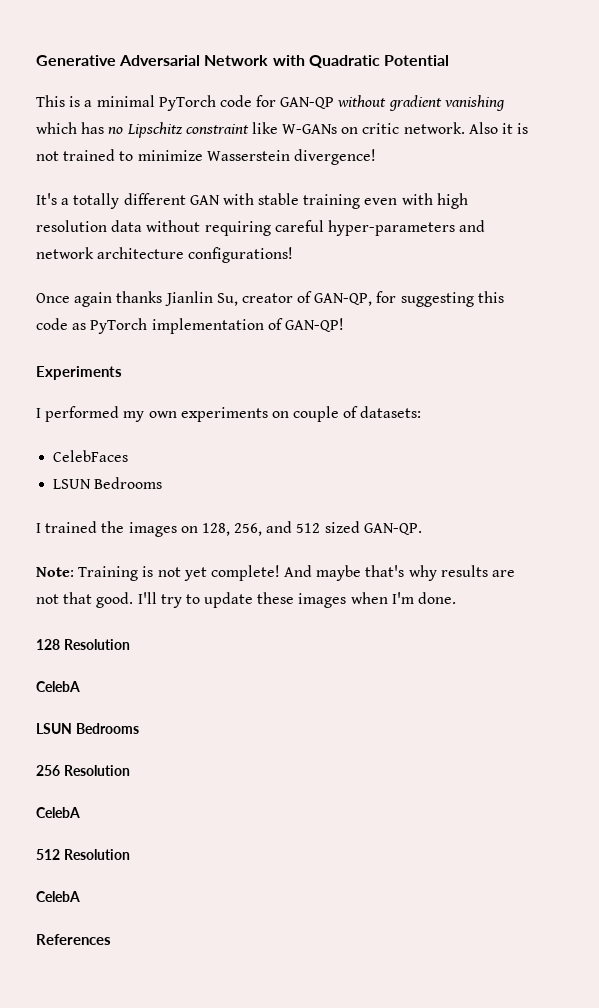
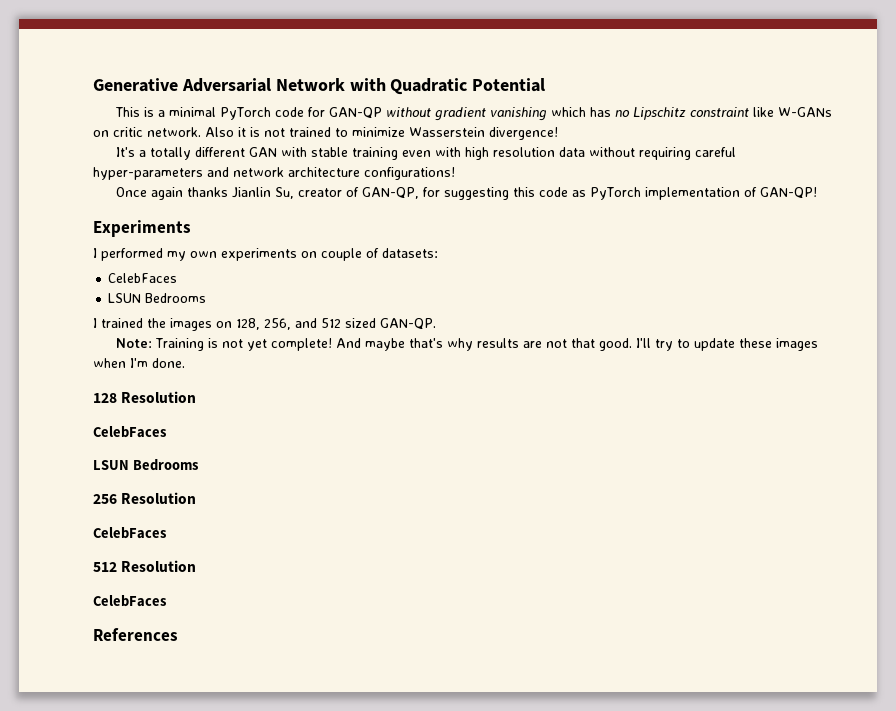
[36,681,80,692] CelebA -> [93,426,167,438] CelebFaces
[36,807,80,818] CelebA -> [93,527,167,539] CelebFaces
[36,891,80,902] CelebA -> [93,595,167,607] CelebFaces

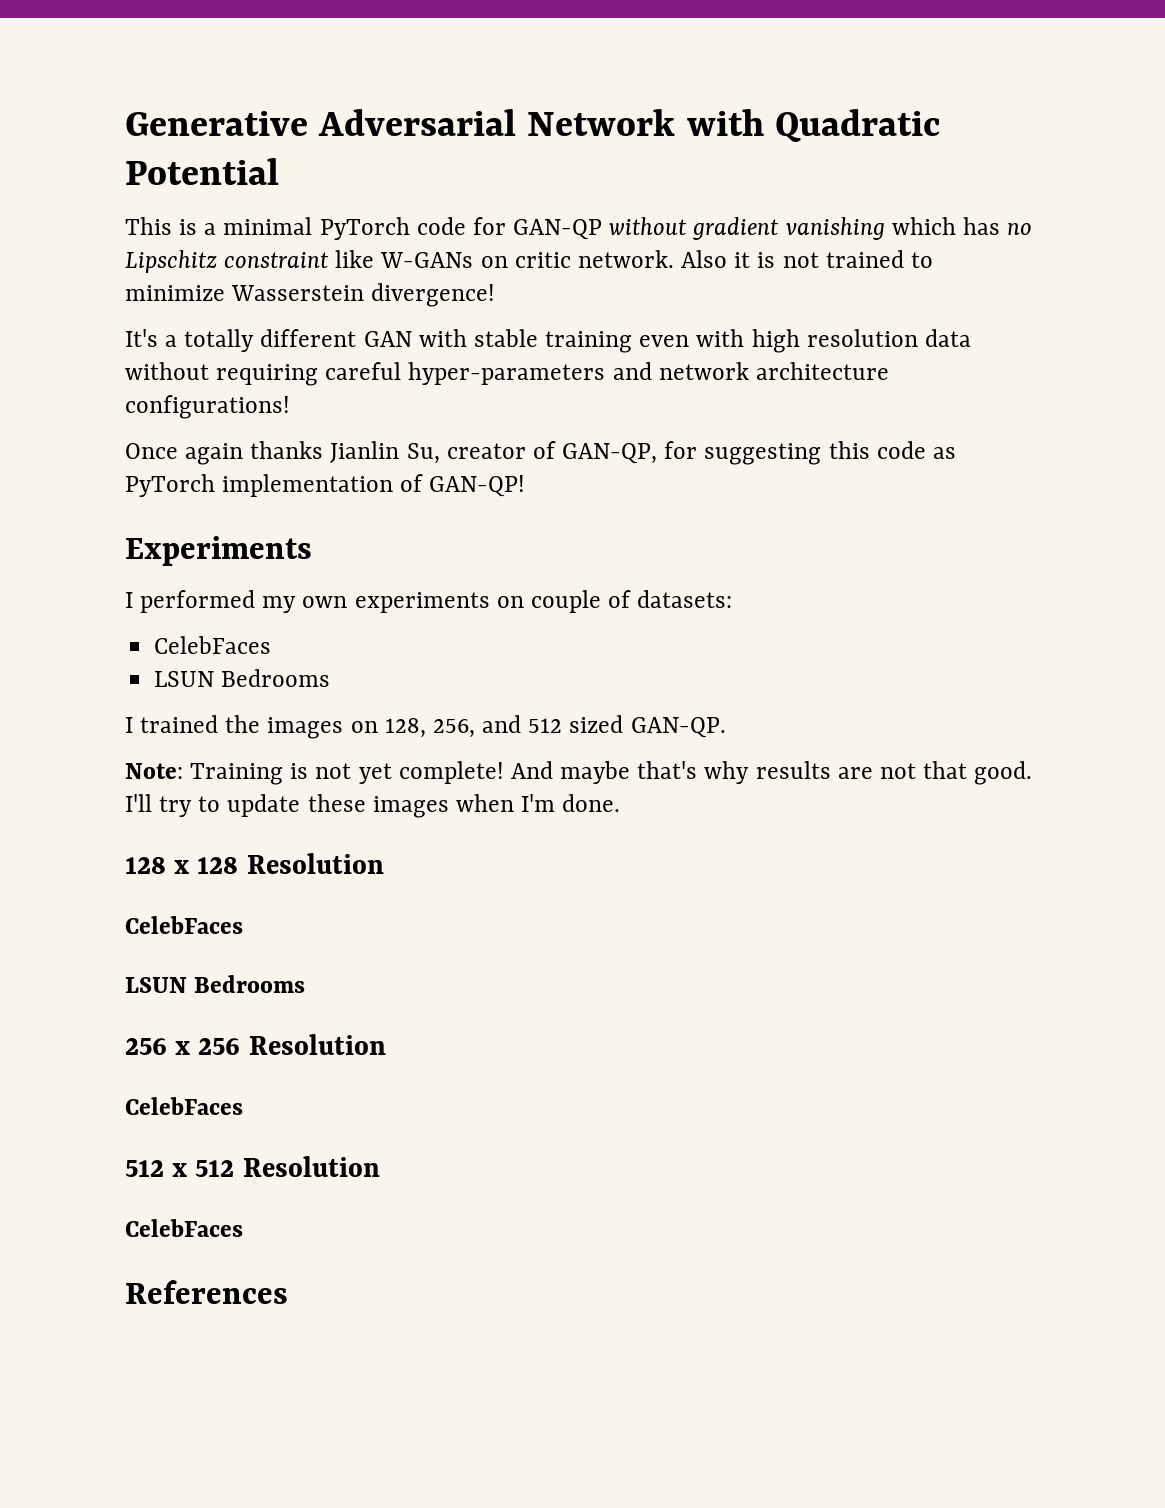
(117, 398) none -> [174,857,239,874] x 128
(117, 499) none -> [175,1038,241,1055] x 256
(117, 567) none -> [172,1160,235,1177] x 512

